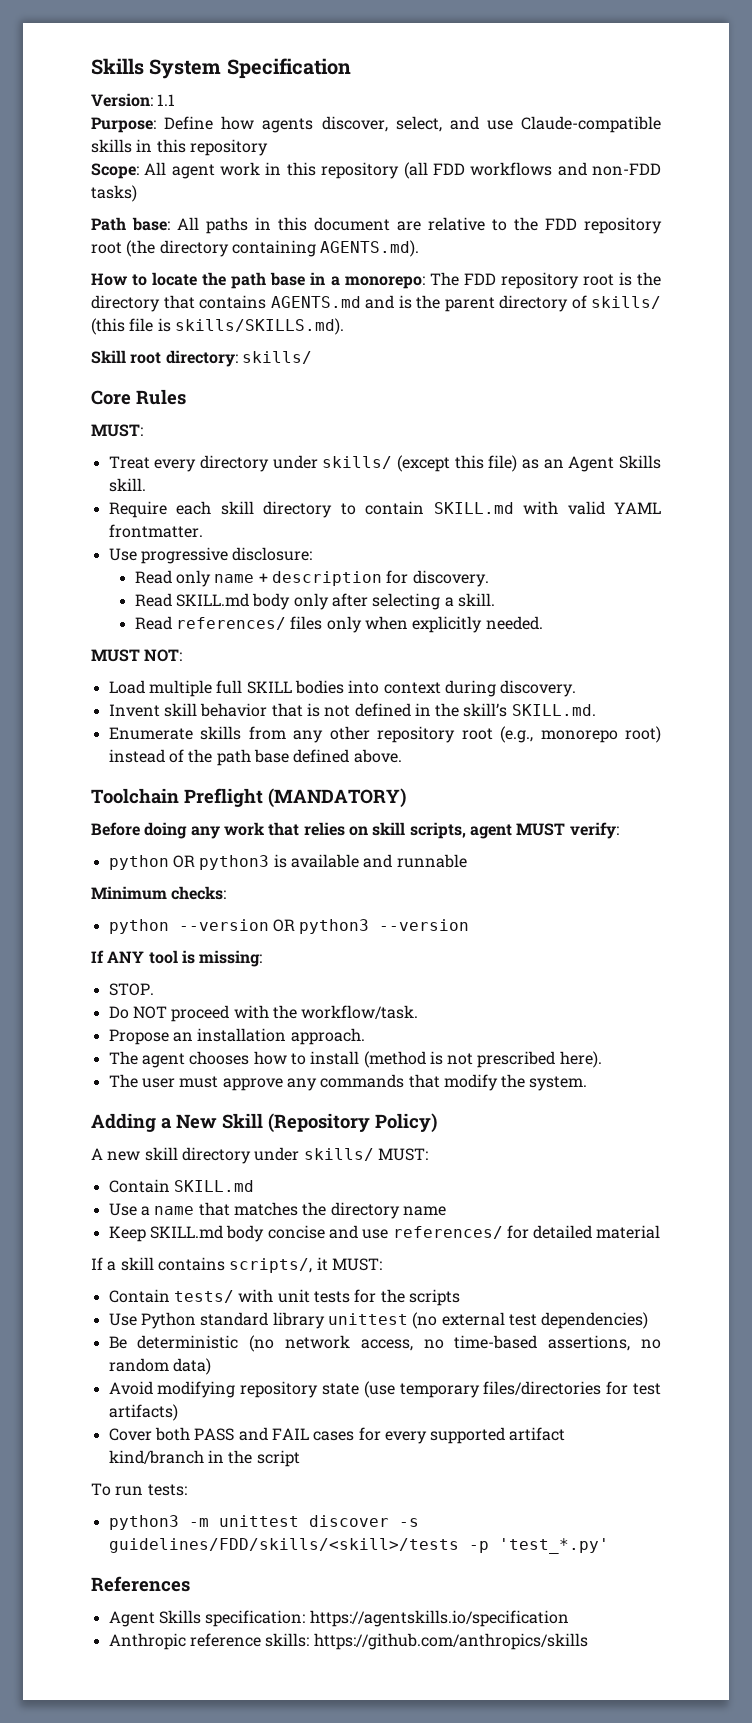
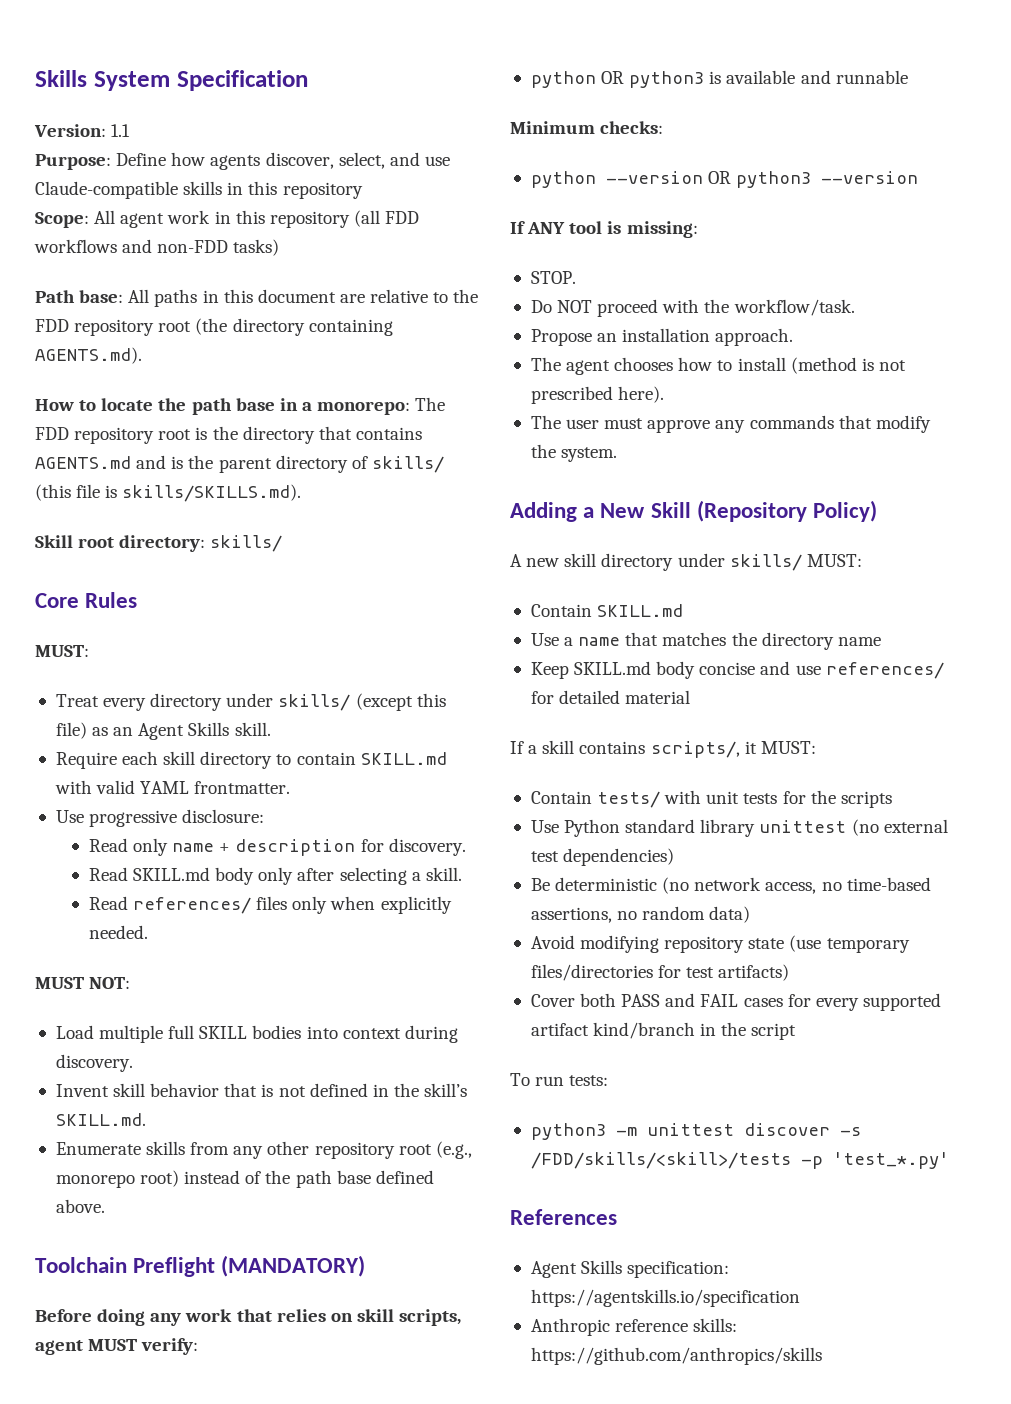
[108,1538,459,1553] guidelines/FDD/skills/<skill>/tests -> [530,1152,791,1169] /FDD/skills/<skill>/tests

